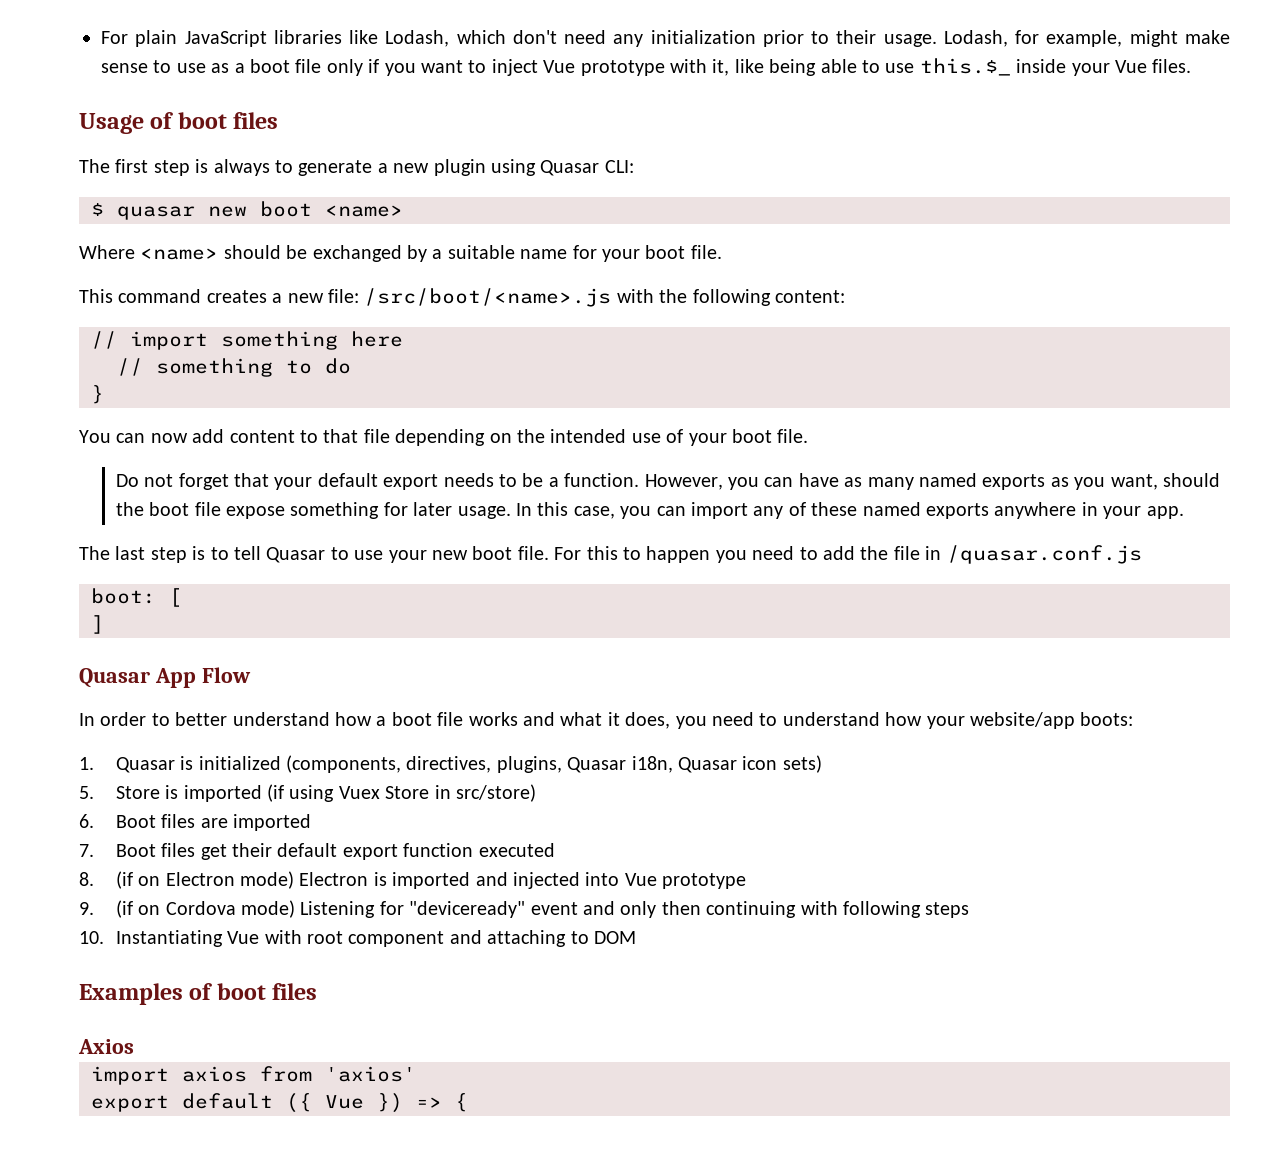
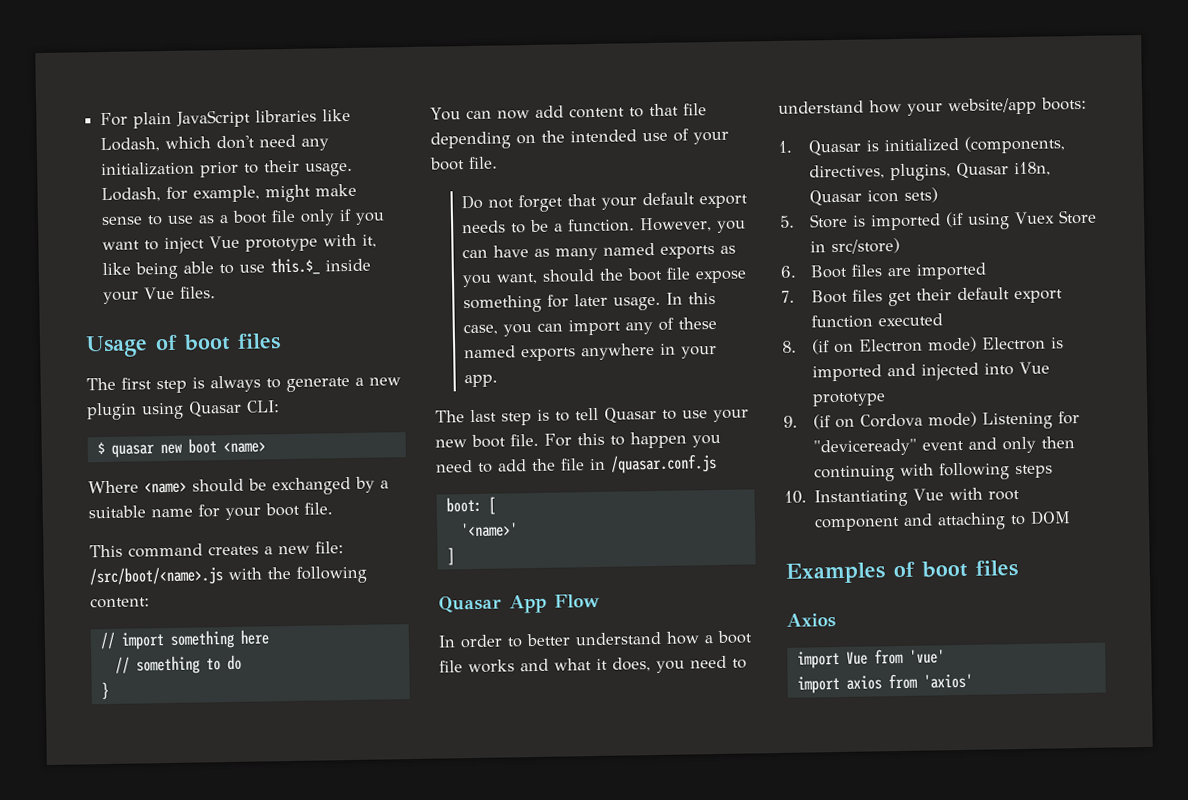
(182, 597) none -> [460,522,518,538] // '<name>'
(134, 1046) none -> [796,648,945,669] // import Vue from 'vue'
[91,1093,468,1113] // export default ({ Vue }) => { -> (973, 681) none

